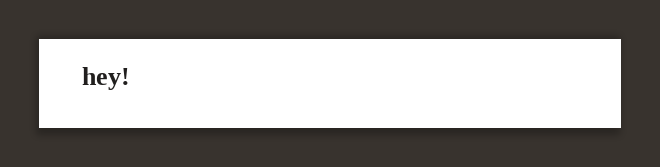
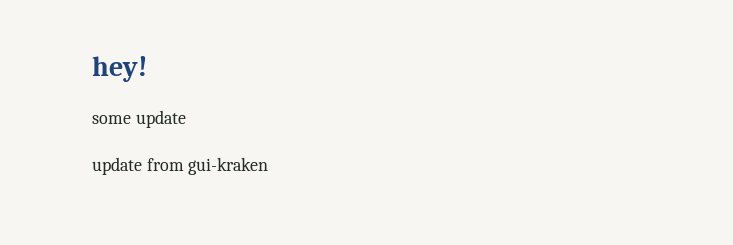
(130, 78) none -> [92,110,186,128] [92,157,269,175] // some update // update from gui-kraken

